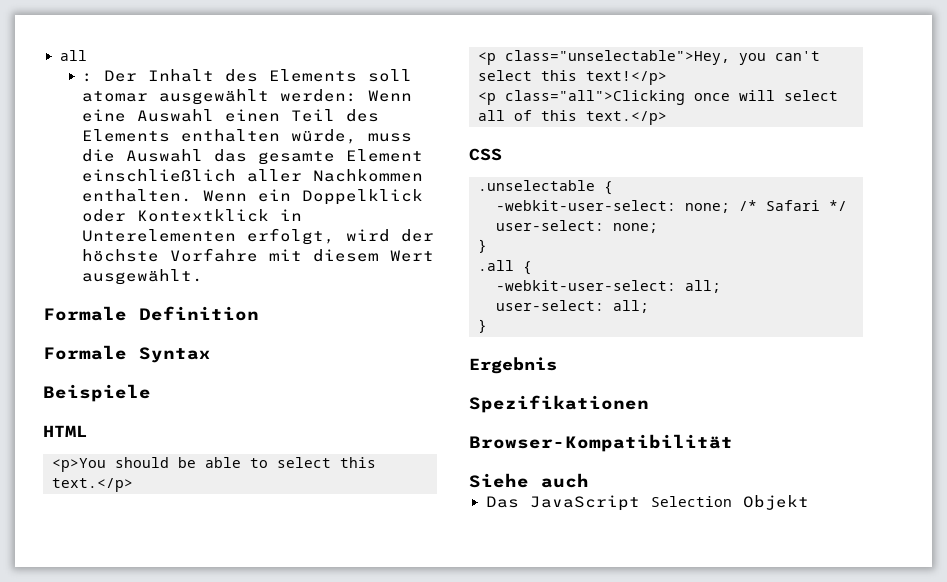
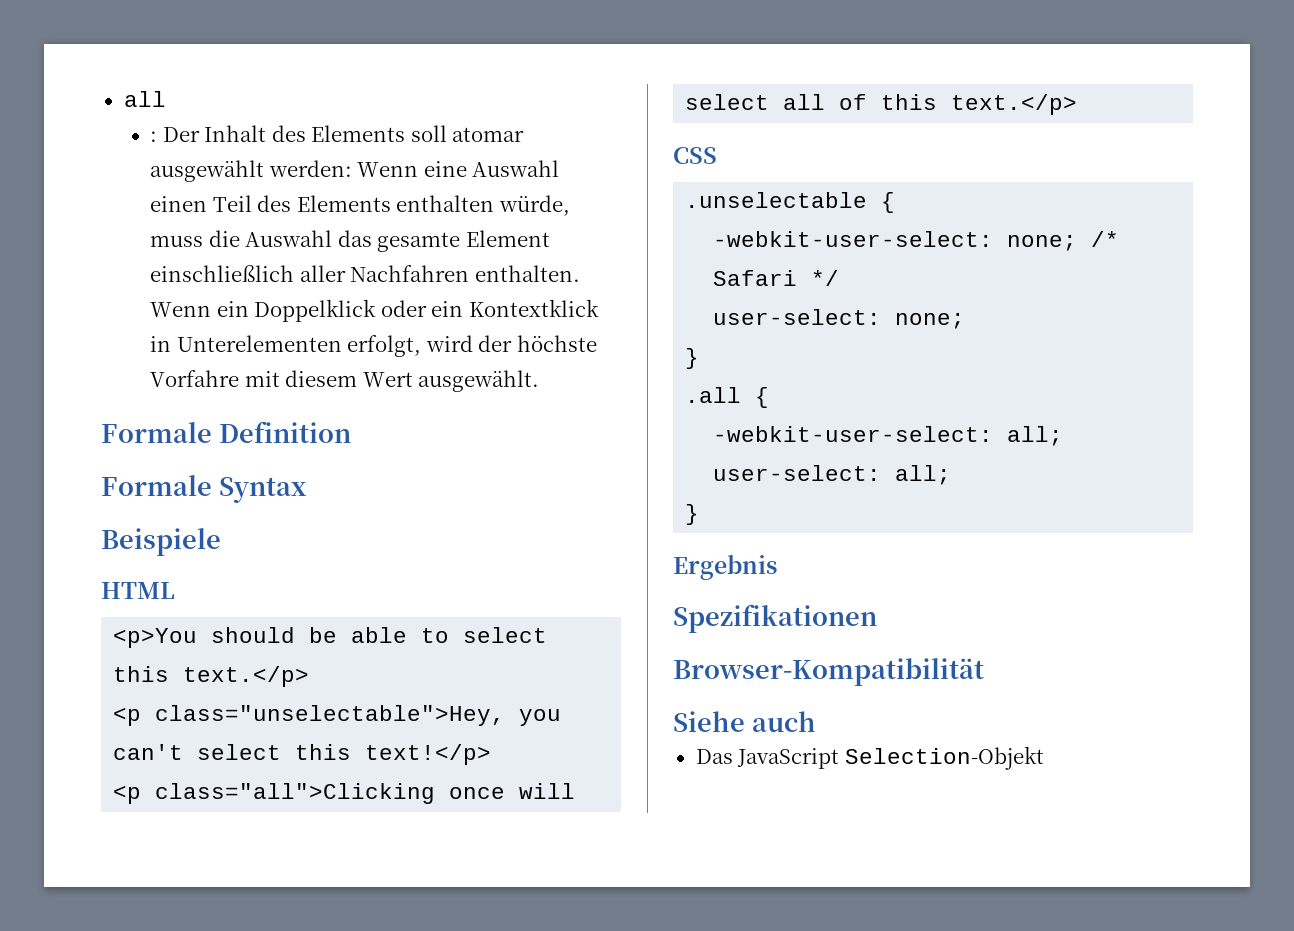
[313,169,424,182] Nachkommen -> [350,265,470,282] Nachfahren
(127, 215) none -> [431,301,464,317] ein
[650,495,809,510] Selection Objekt -> [844,746,1044,770] Selection-Objekt

